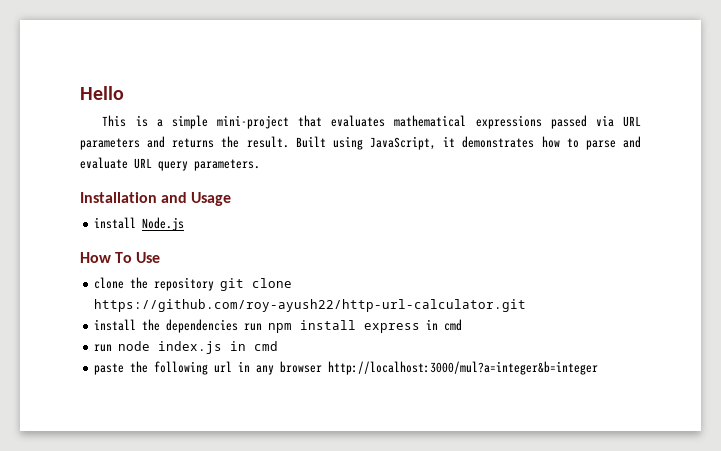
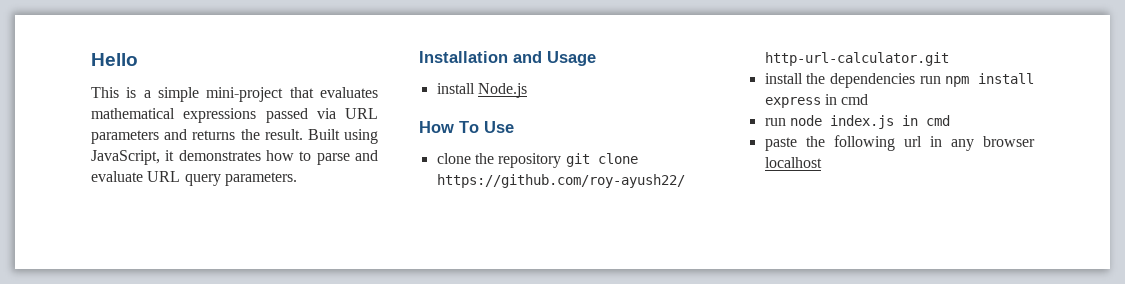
[328,361,599,375] http://localhost:3000/mul?a=integer&b=integer -> [764,157,822,168] localhost

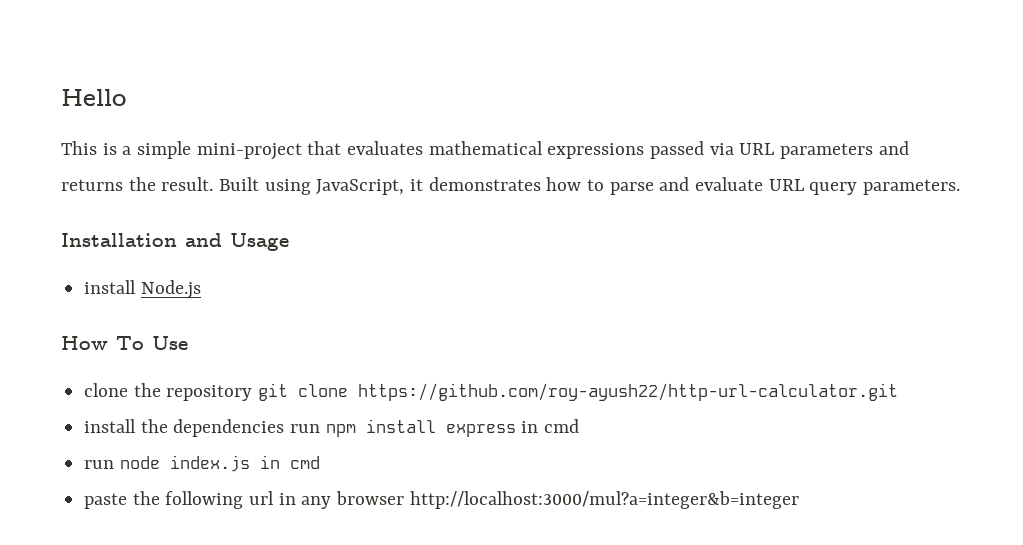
[764,157,822,168] localhost -> [409,491,799,509] http://localhost:3000/mul?a=integer&b=integer

